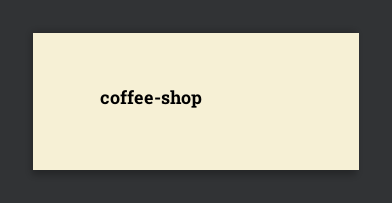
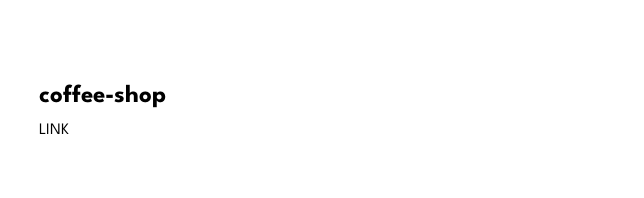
(202, 99) none -> [39,123,69,134] // LINK

